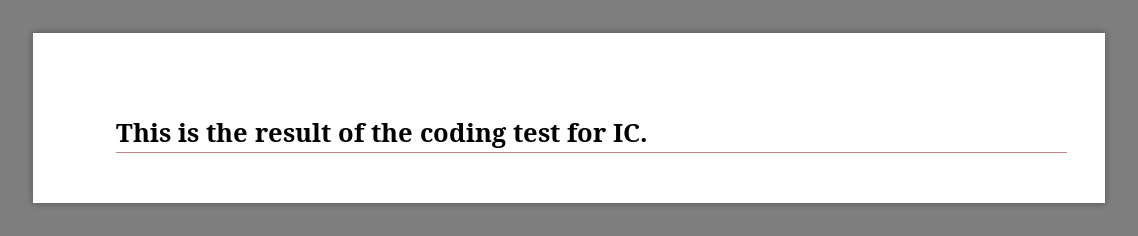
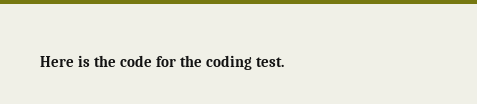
[116,123,171,142] This -> [40,56,74,67] Here
[255,123,648,148] result of the coding test for IC. -> [120,55,285,70] code for the coding test.

